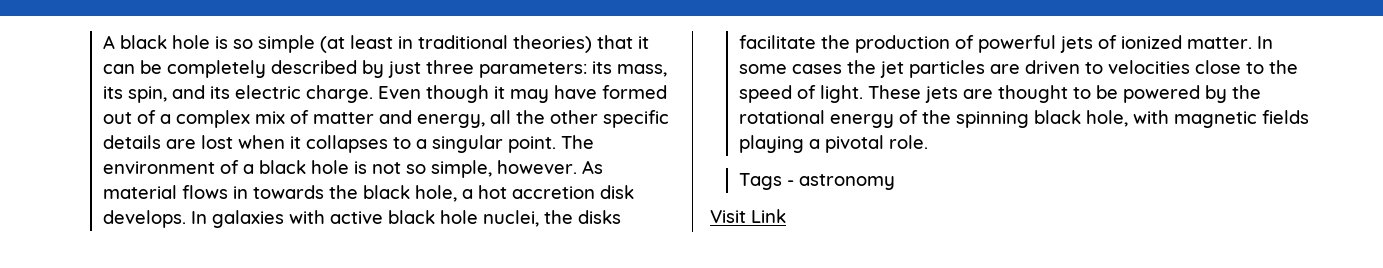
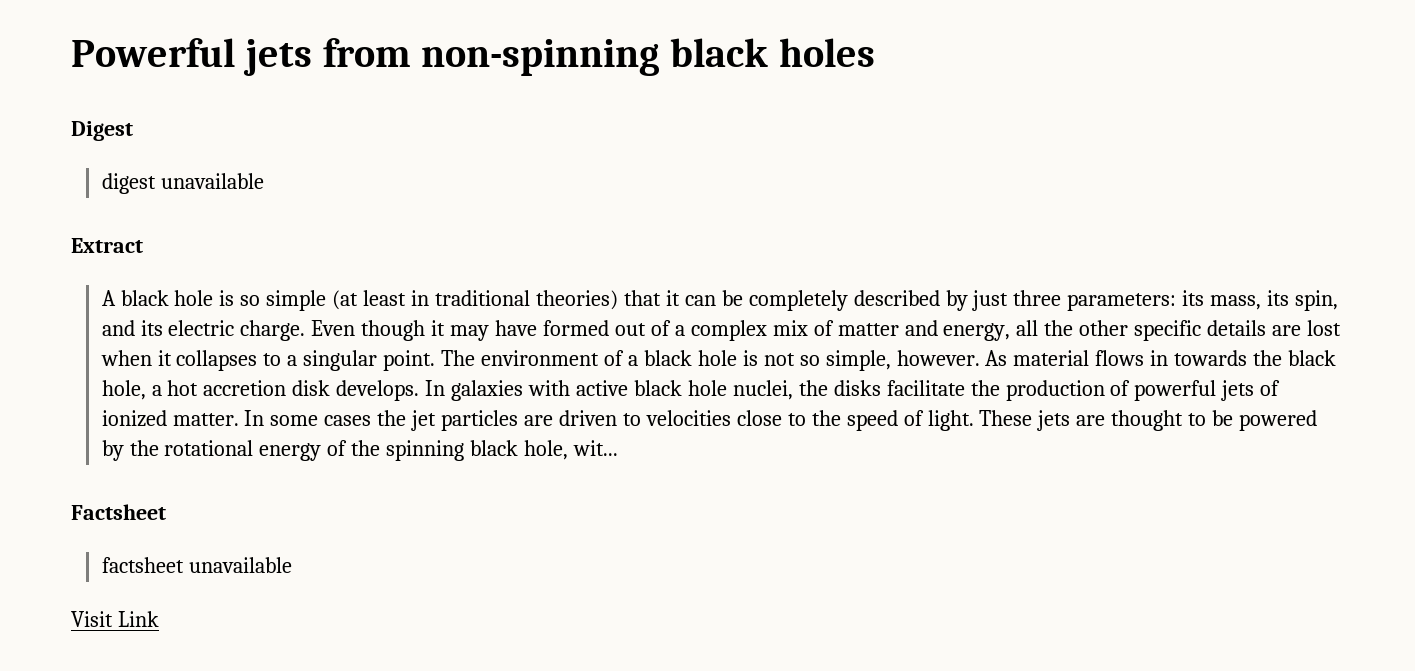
(102, 42) none -> [71,38,875,76] [71,121,133,141] [101,173,264,194] [71,238,143,253] Powerful jets from non-spinning black holes // Digest // digest unavailable // Extract //
[1132,110,1309,128] [738,135,928,153] [738,173,895,190] with magnetic fields playing a pivotal role. // Tags - astronomy -> [573,440,619,456] [71,504,166,520] [101,557,292,573] wit... // Factsheet // factsheet unavailable

